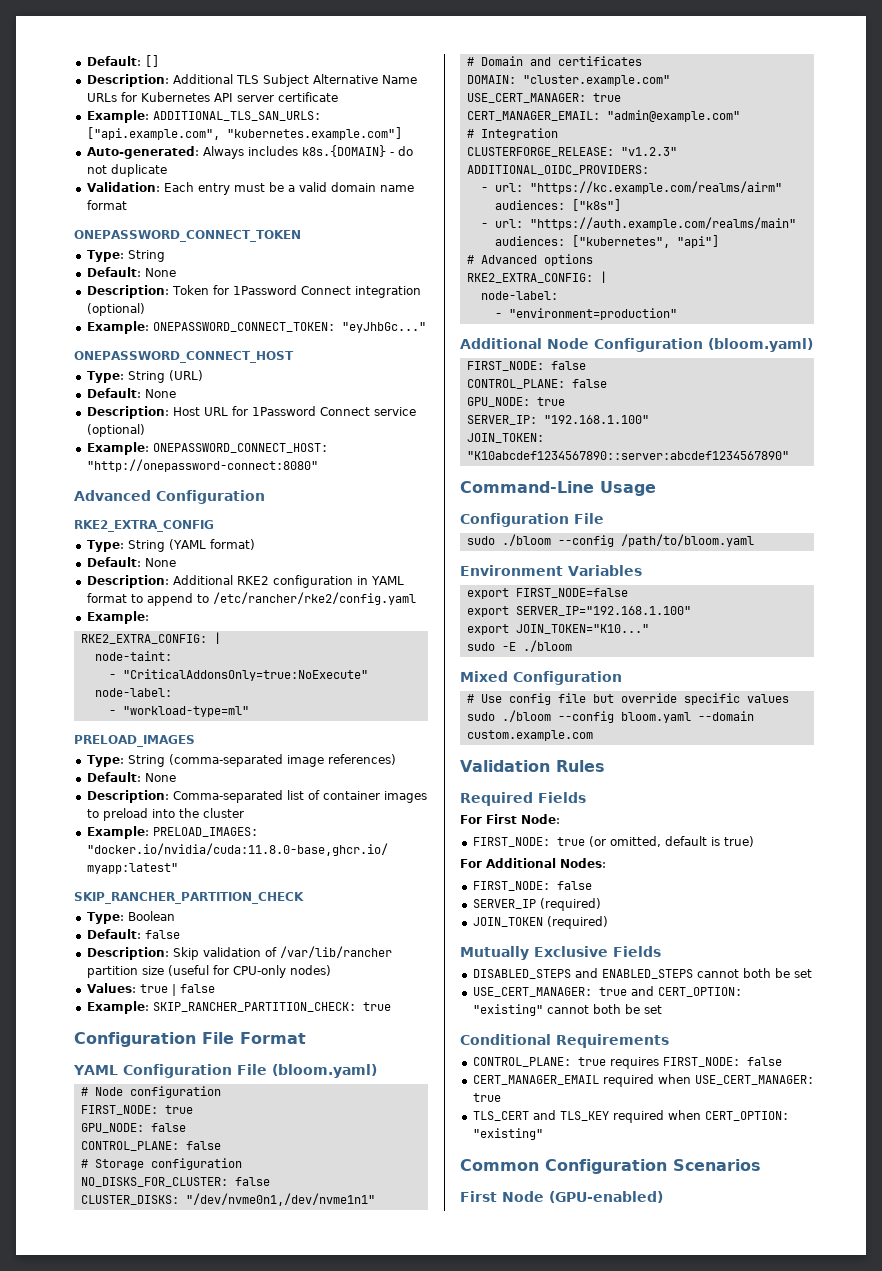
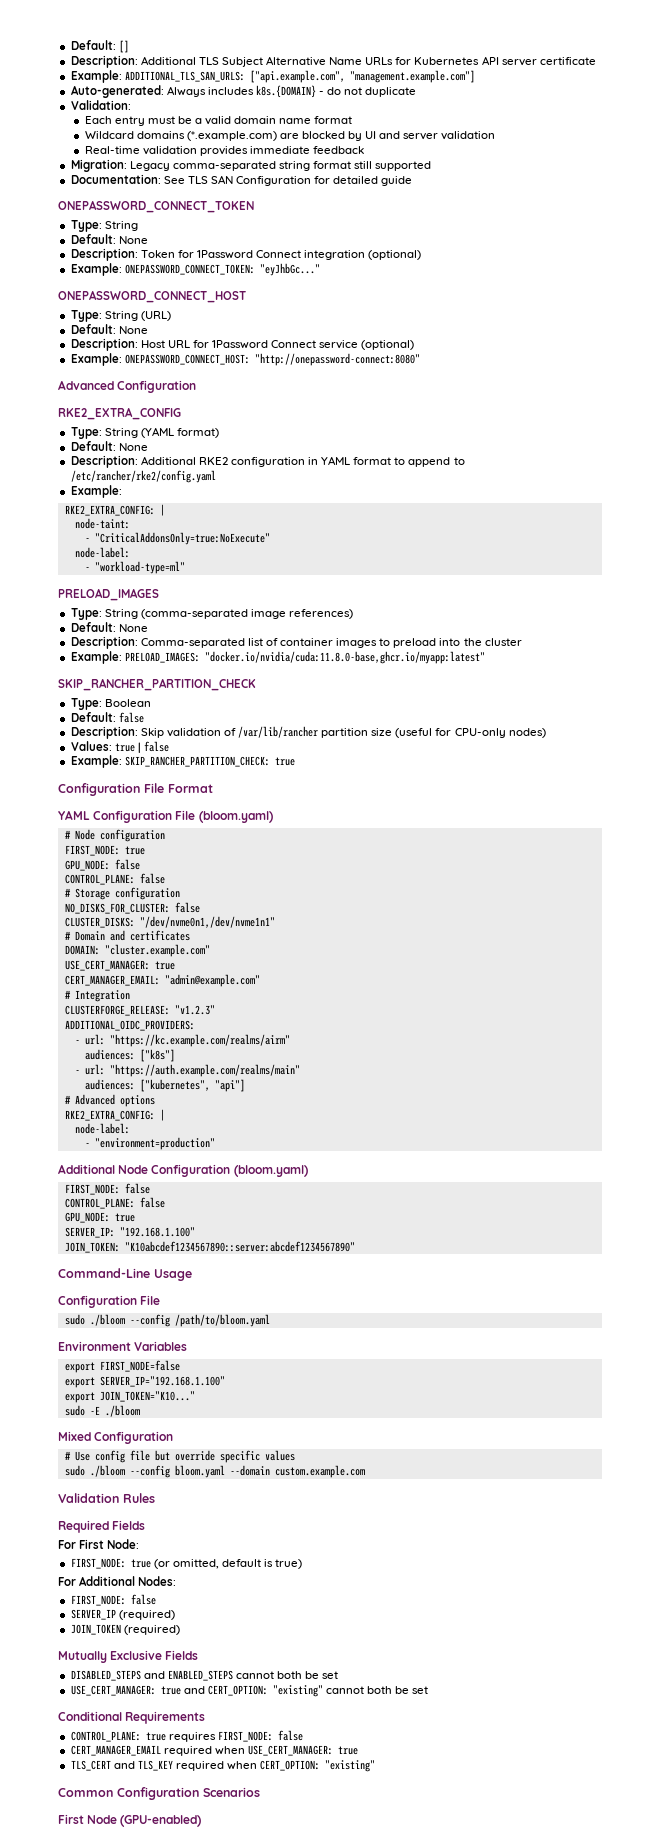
[226,127,402,140] "kubernetes.example.com"] -> [349,70,475,83] "management.example.com"]
(160, 187) none -> (131, 105) //
(127, 205) none -> [84,131,496,141] [84,146,364,156] [70,159,432,172] [70,174,413,186] // Wildcard domains (*.example.com) are blocked by UI and server validation // Real-time validation provides immediate feedback // Migration: Legacy comma-separated string format still supported // Documentation: See TLS SAN Configuration for detailed guide

